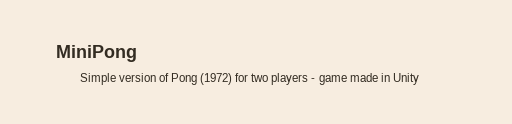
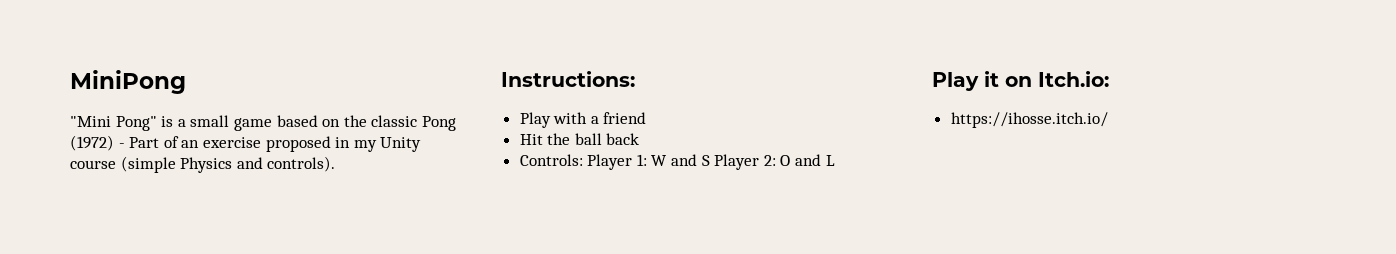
[79,73,419,85] Simple version of Pong (1972) for two players - game made in Unity -> [70,115,456,131] [70,135,422,152] [70,156,336,173] [501,71,635,87] [519,112,647,128] [519,133,640,145] [519,154,835,170] [932,71,1109,91] [950,112,1108,128] "Mini Pong" is a small game based on the classic Pong (1972) - Part of an exercise proposed in my Unity course (simple Physics and controls). // Instructions: // Play with a friend // Hit the ball back // Controls: Player 1: W and S Player 2: O and L // Play it on Itch.io: // https://ihosse.itch.io/

